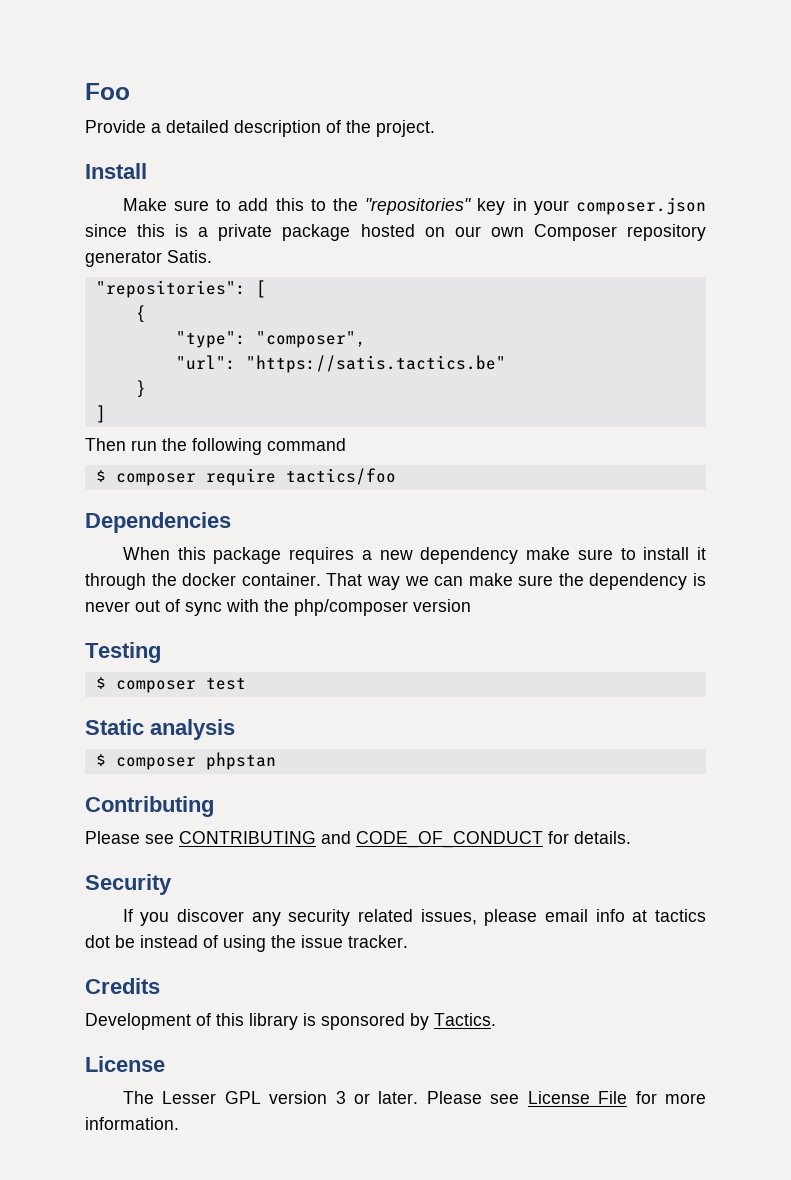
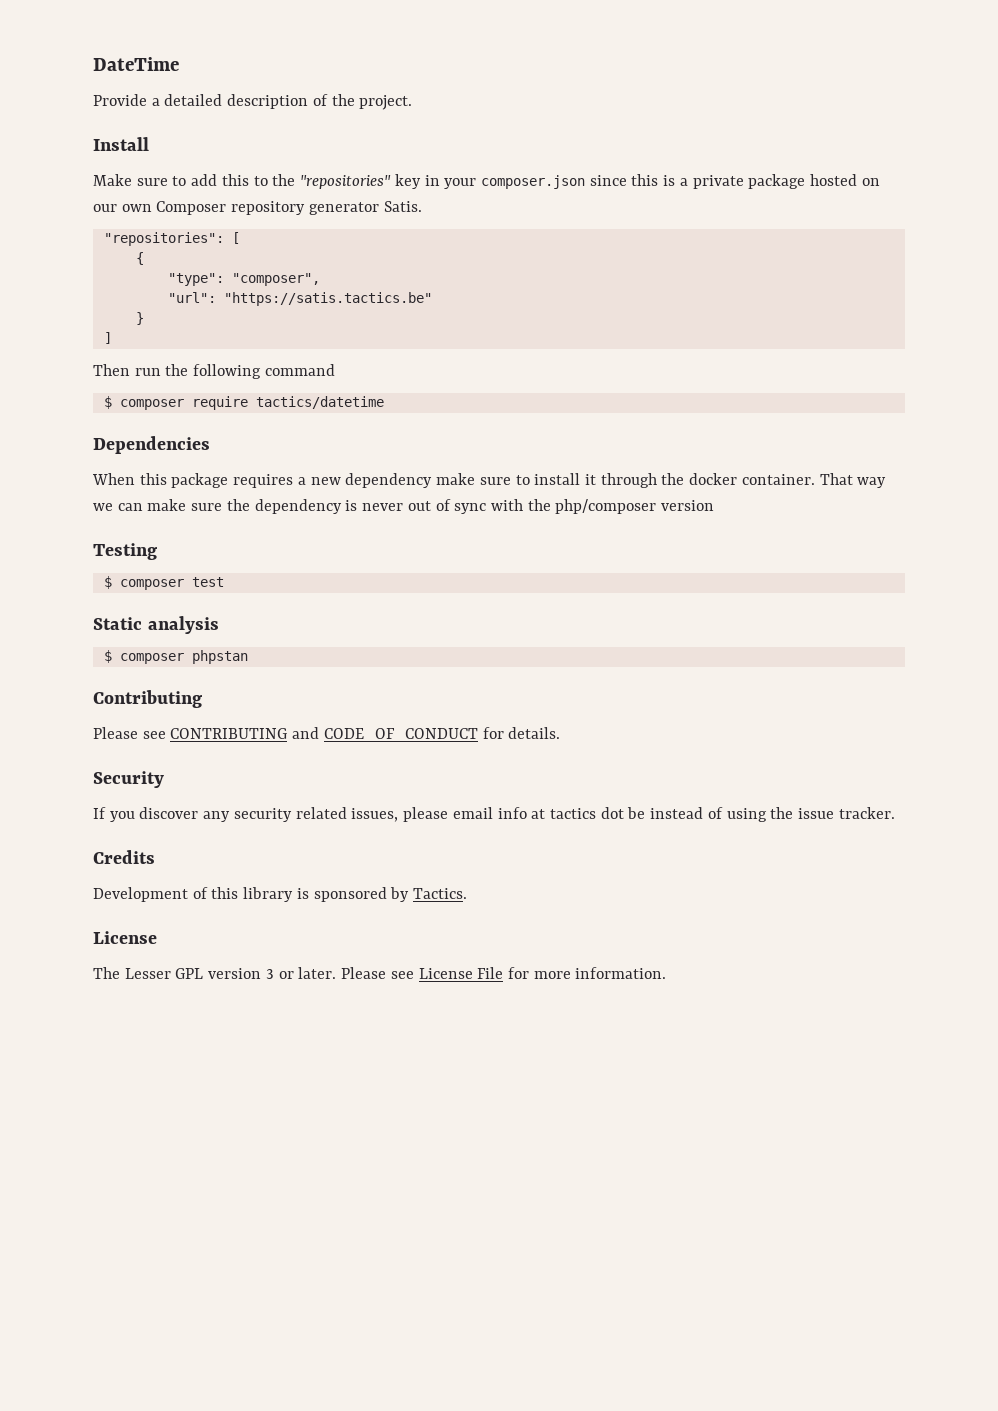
[85,83,130,100] Foo -> [93,57,179,71] DateTime
[285,468,396,485] tactics/foo -> [255,396,384,409] tactics/datetime

